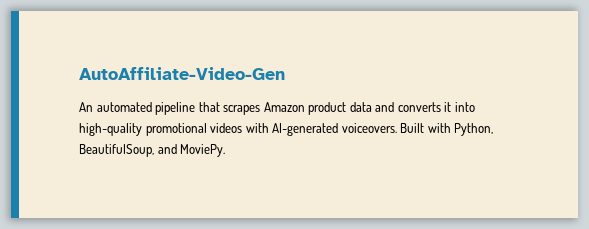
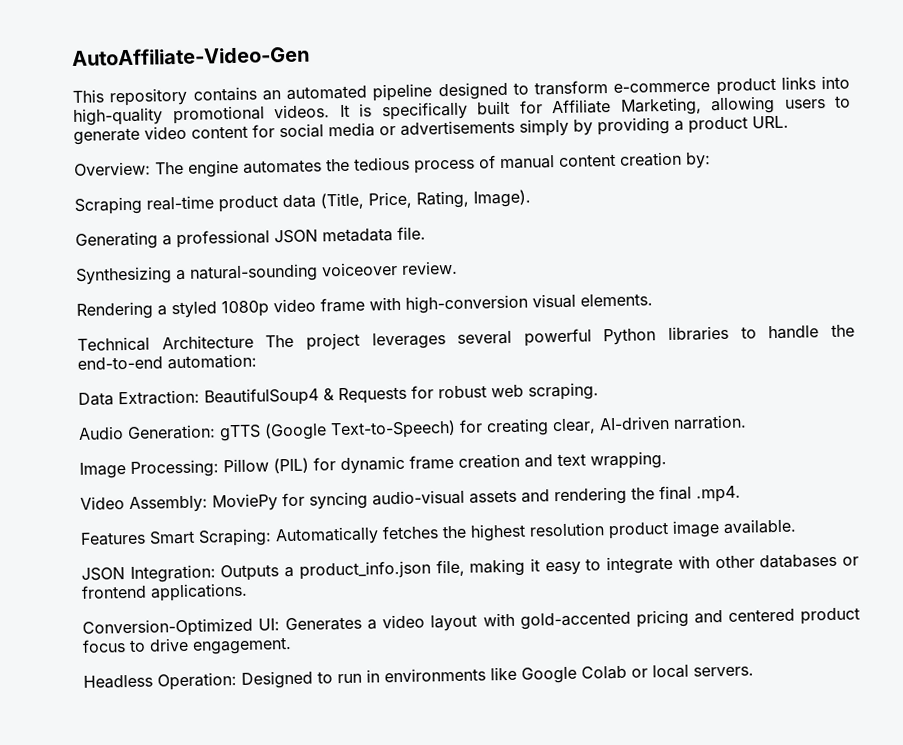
[79,102,475,115] [79,123,494,136] [79,144,226,157] An automated pipeline that scrapes Amazon product data and converts it into high-quality promotional videos with AI-generated voiceovers. Built with Python, BeautifulSoup, and MoviePy. -> [72,75,850,107] [73,95,851,126] [73,115,789,145] [74,151,711,178] [74,189,531,215] [75,226,426,250] [76,260,458,285] [76,293,653,320] [77,324,855,352] [77,353,257,370] [78,382,599,407] [78,414,747,442] [79,451,667,479] [80,485,741,513] [80,518,797,547] [81,553,859,583] [81,582,248,602] [82,607,860,638] [82,637,292,655] [83,664,754,691] This repository contains an automated pipeline designed to transform e-commerce product links into high-quality promotional videos. It is specifically built for Affiliate Marketing, allowing users to generate video content for social media or advertisements simply by providing a product URL. // Overview: The engine automates the tedious process of manual content creation by: // Scraping real-time product data (Title, Price, Rating, Image). // Generating a professional JSON metadata file. // Synthesizing a natural-sounding voiceover review. // Rendering a styled 1080p video frame with high-conversion visual elements. // Technical Architecture The project leverages several powerful Python libraries to handle the end-to-end automation: // Data Extraction: BeautifulSoup4 & Requests for robust web scraping. // Audio Generation: gTTS (Google Text-to-Speech) for creating clear, AI-driven narration. // Image Processing: Pillow (PIL) for dynamic frame creation and text wrapping. // Video Assembly: MoviePy for syncing audio-visual assets and rendering the final .mp4. // Features Smart Scraping: Automatically fetches the highest resolution product image available. // JSON Integration: Outputs a product_info.json file, making it easy to integrate with other databases or frontend applications. // Conversion-Optimized UI: Generates a video layout with gold-accented pricing and centered product focus to drive engagement. // Headless Operation: Designed to run in environments like Google Colab or local servers.

